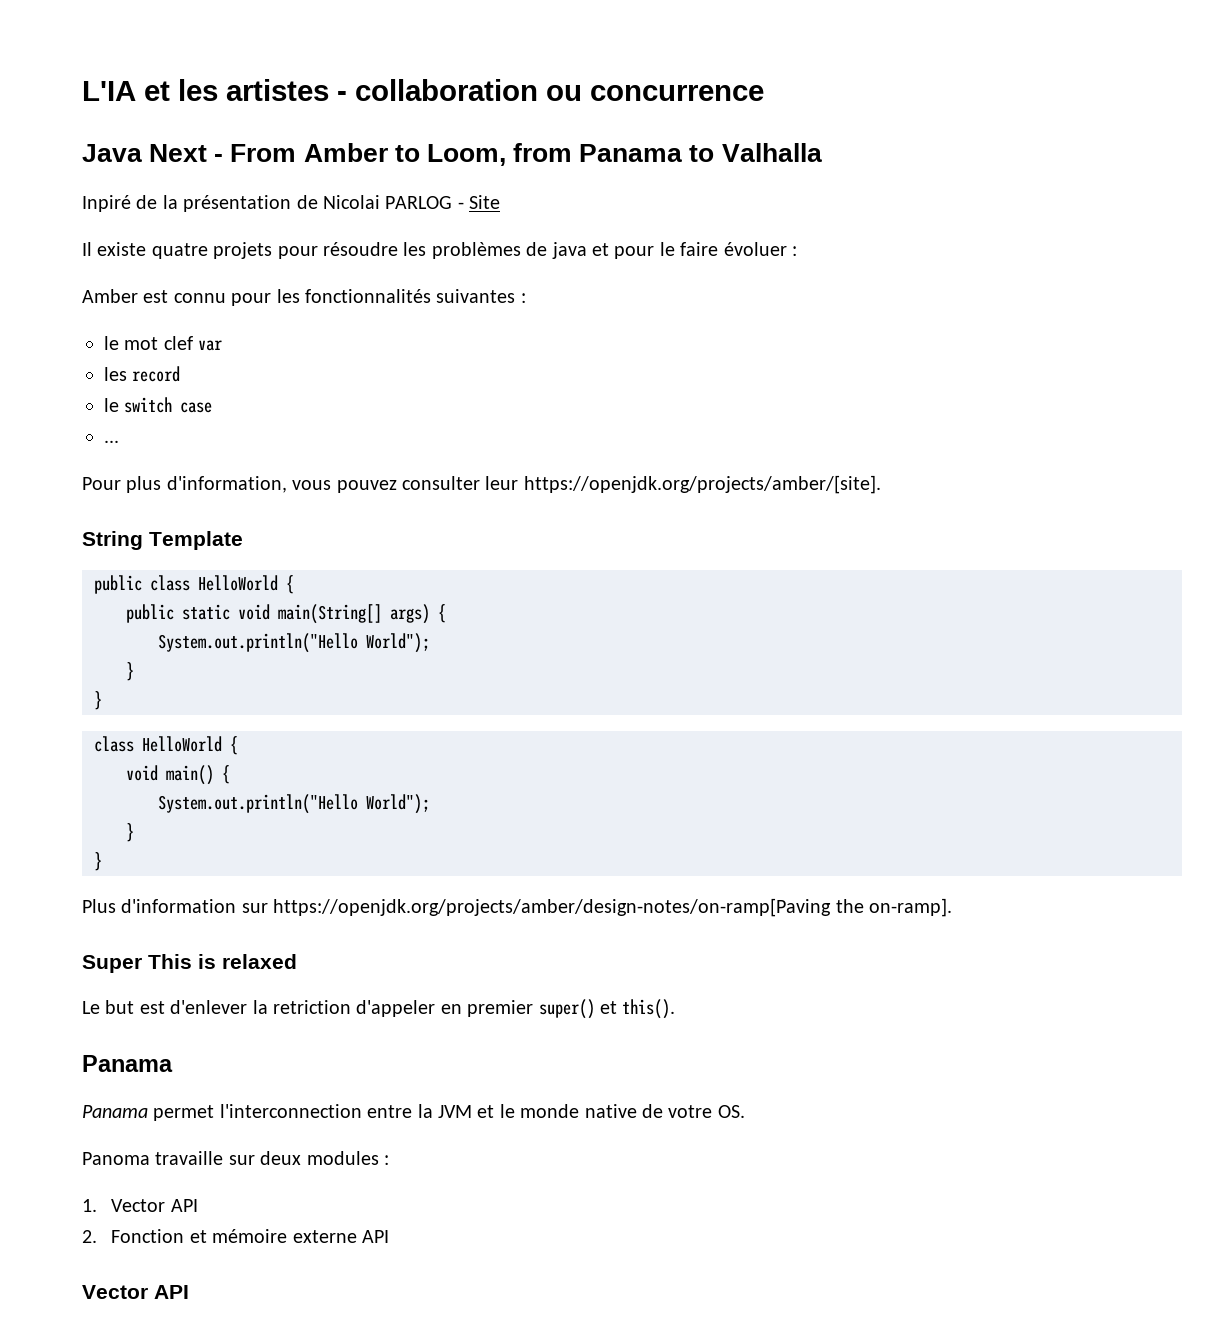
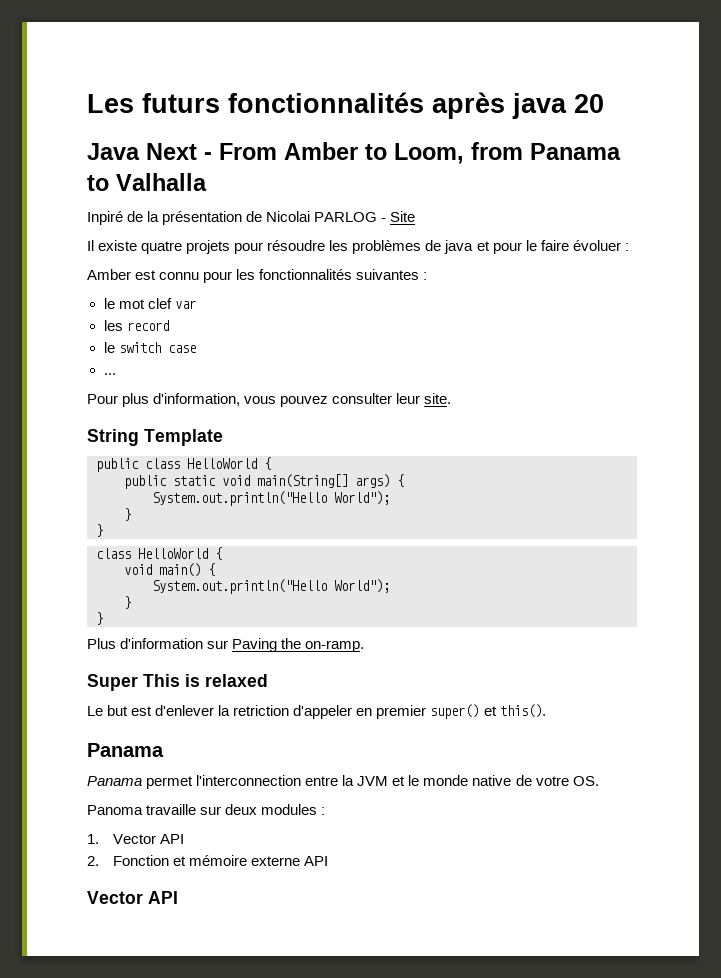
[82,79,764,101] L'IA et les artistes - collaboration ou concurrence -> [87,92,604,119] Les futurs fonctionnalités après java 20
[523,475,881,494] https://openjdk.org/projects/amber/[site]. -> [424,393,452,404] site.
[273,898,952,917] https://openjdk.org/projects/amber/design-notes/on-ramp[Paving the on-ramp]. -> [232,638,365,652] Paving the on-ramp.

